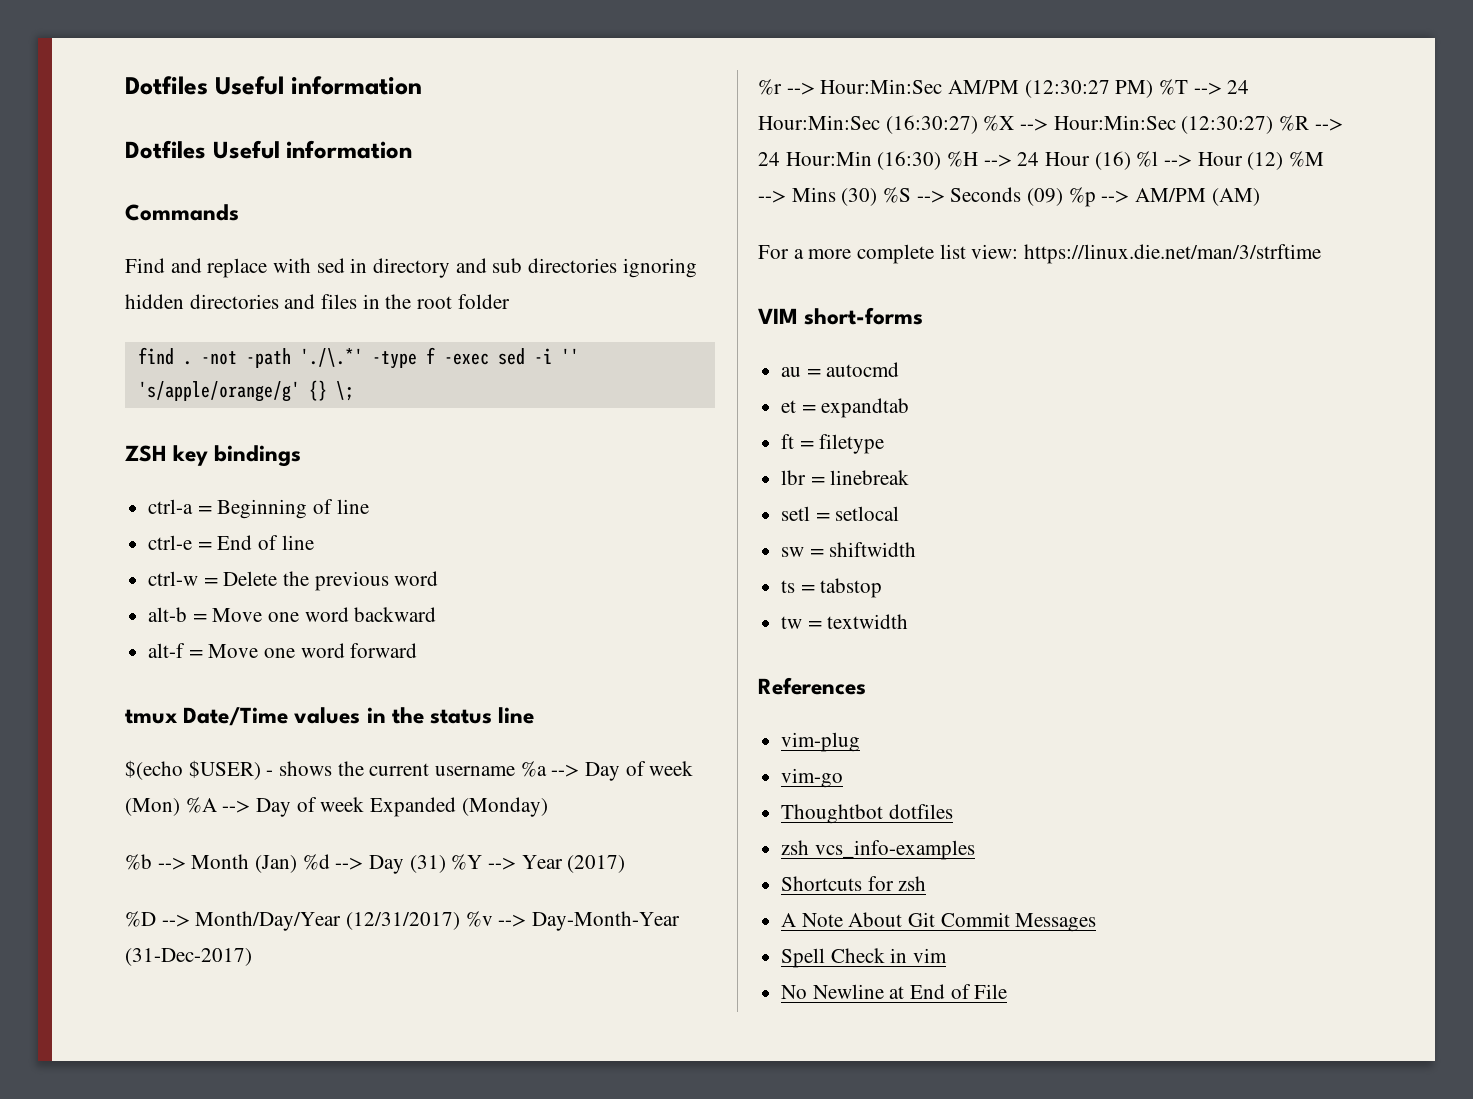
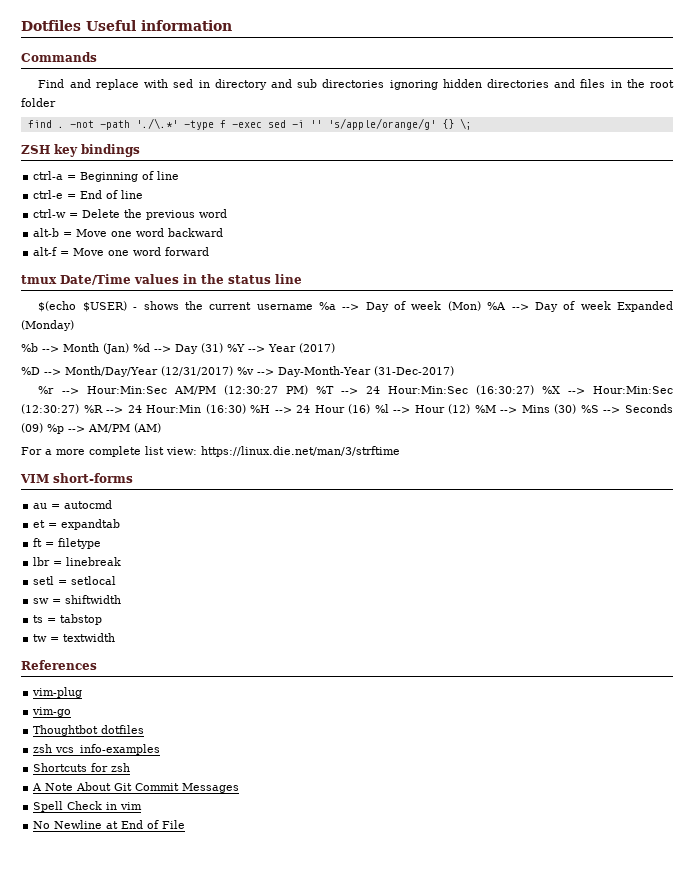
[125,76,422,95] [125,140,413,159] Dotfiles Useful information // Dotfiles Useful information -> [21,20,232,31] Dotfiles Useful information

